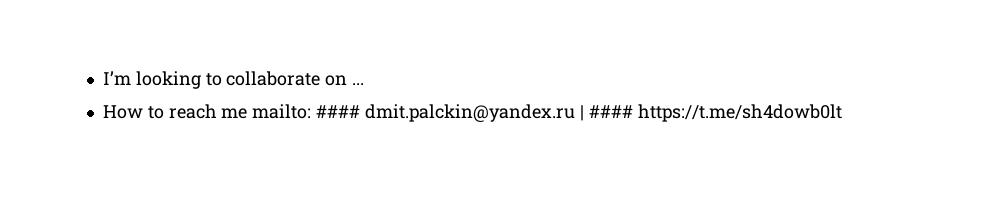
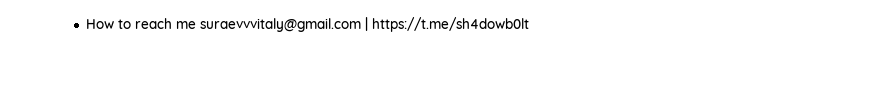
[102,71,365,89] [102,104,633,122] I’m looking to collaborate on ... // How to reach me mailto: #### dmit.palckin@yandex.ru | #### -> [85,17,368,32] How to reach me suraevvvitaly@gmail.com |

